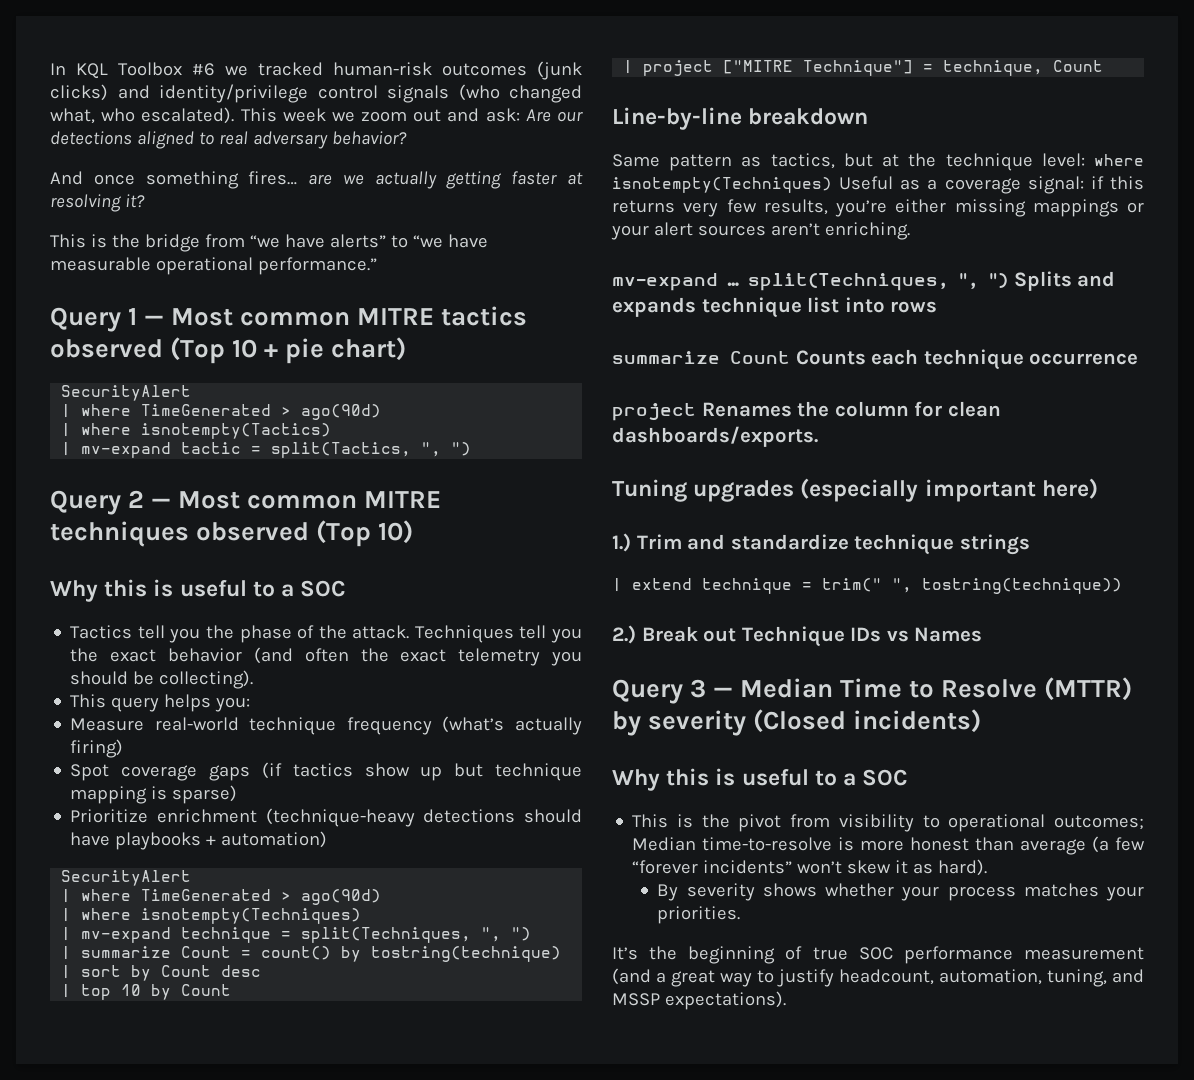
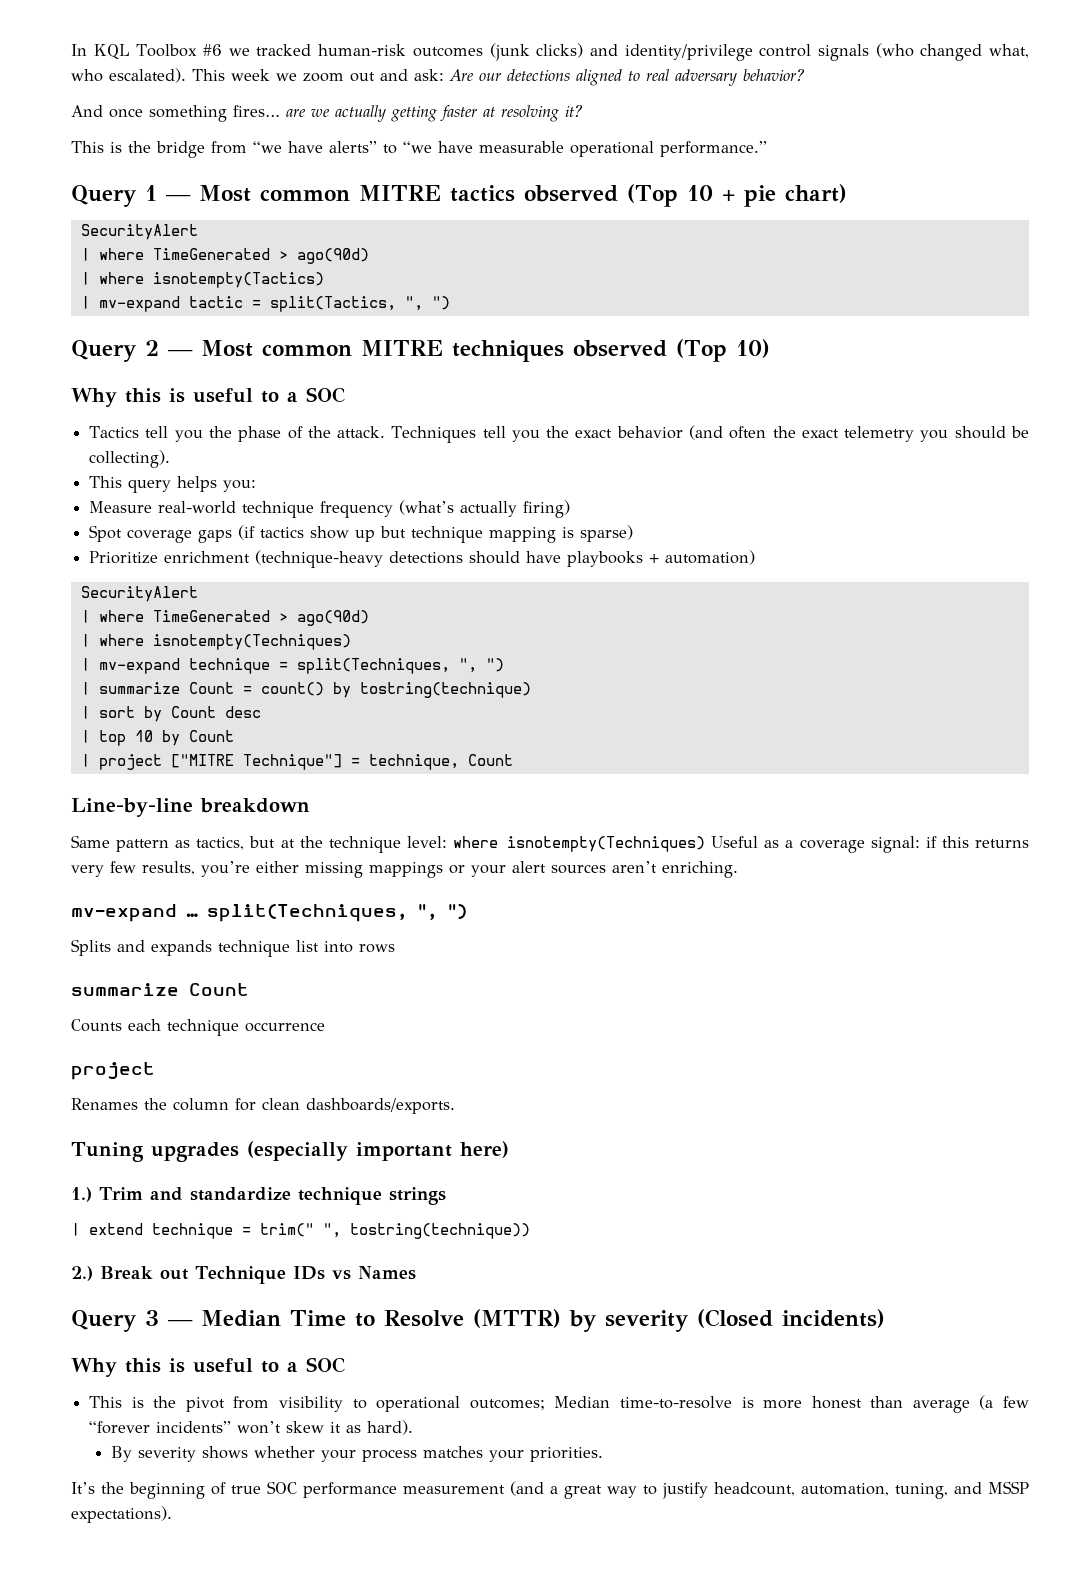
(1008, 280) none -> (467, 911) //
(790, 357) none -> (249, 989) //
(696, 412) none -> (155, 1071) //

